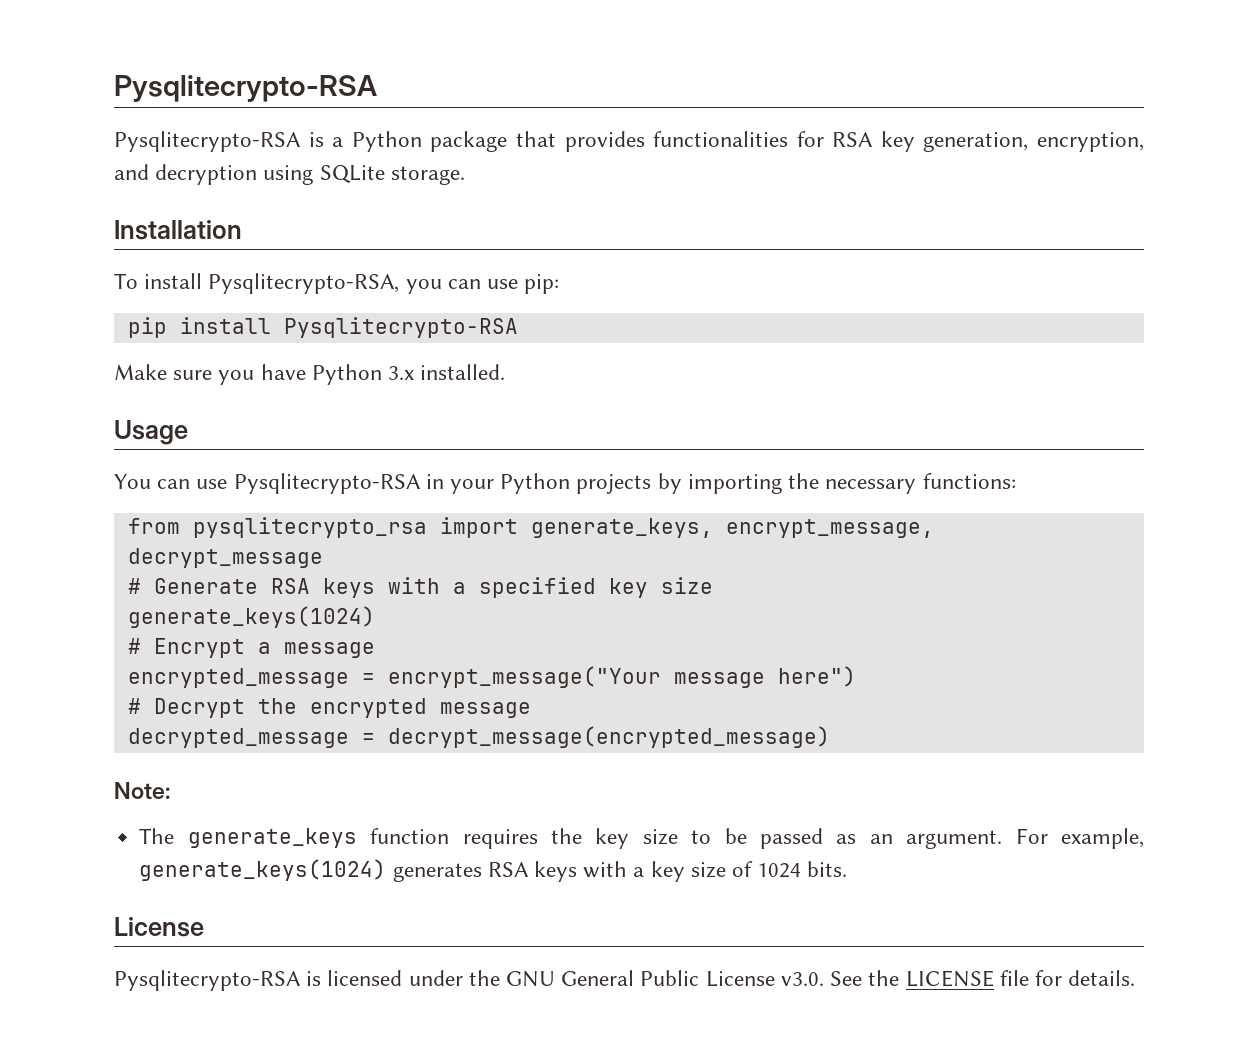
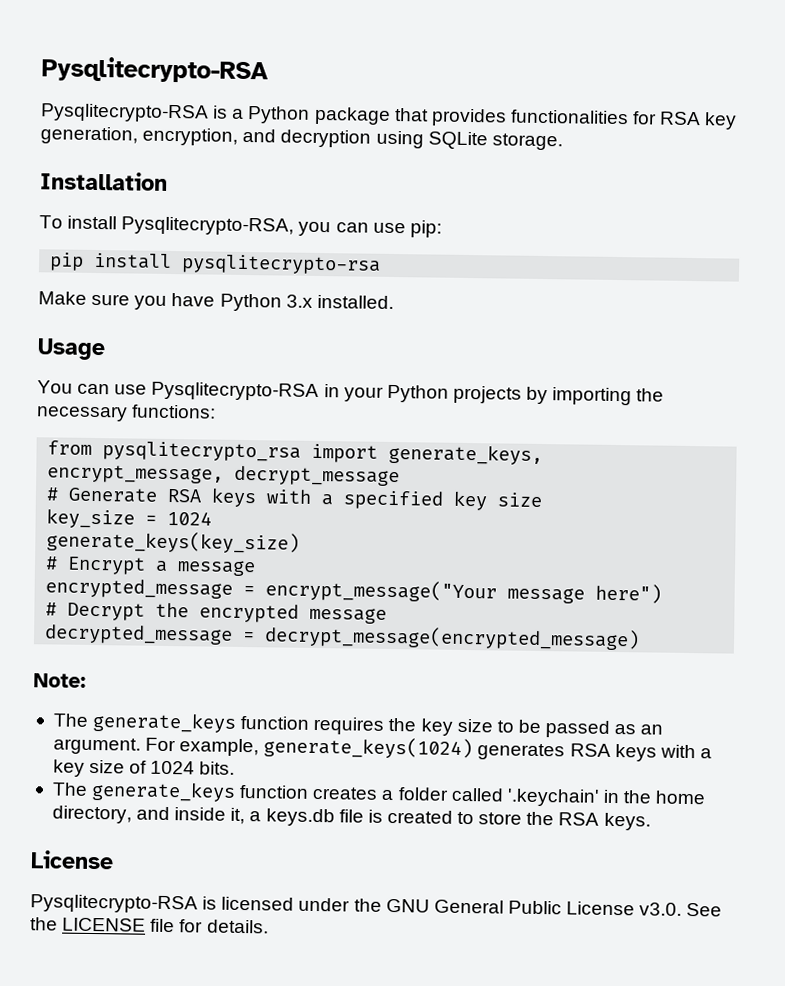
[283,317,518,338] Pysqlitecrypto-RSA -> [181,254,382,275] pysqlitecrypto-rsa
[127,606,375,628] generate_keys(1024) -> [46,508,213,529] [46,530,301,554] key_size = 1024 // generate_keys(key_size)
(848, 869) none -> [51,780,707,807] [51,805,651,831] // The generate_keys function creates a folder called '.keychain' in the home directory, and inside it, a keys.db file is created to store the RSA keys.

